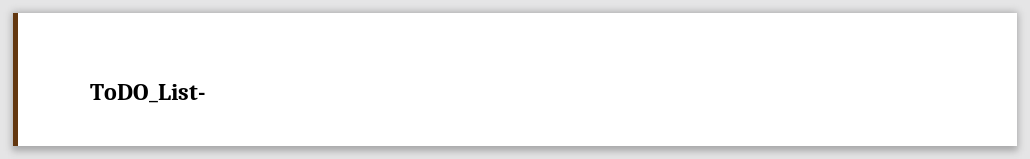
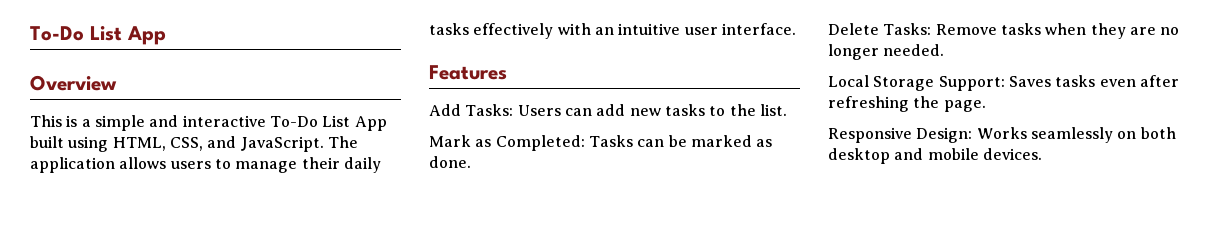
[90,84,205,103] ToDO_List- -> [30,26,166,45] [30,75,117,91] [30,115,387,131] [30,136,358,152] [30,157,381,173] [429,23,796,39] [429,65,507,80] [429,104,787,116] [429,135,773,151] [429,156,471,168] [828,23,1180,39] [828,44,945,60] [828,75,1179,91] [828,96,986,112] [828,127,1176,143] [828,148,1042,164] To-Do List App // Overview // This is a simple and interactive To-Do List App built using HTML, CSS, and JavaScript. The application allows users to manage their daily tasks effectively with an intuitive user interface. // Features // Add Tasks: Users can add new tasks to the list. // Mark as Completed: Tasks can be marked as done. // Delete Tasks: Remove tasks when they are no longer needed. // Local Storage Support: Saves tasks even after refreshing the page. // Responsive Design: Works seamlessly on both desktop and mobile devices.

